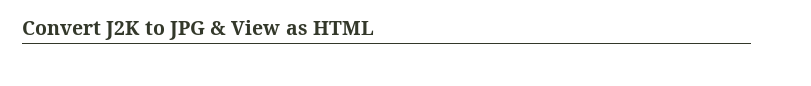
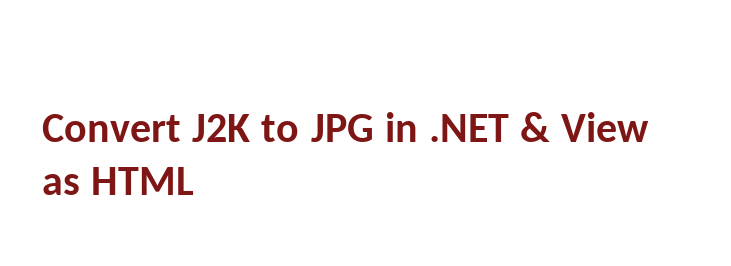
(205, 30) none -> [384,112,510,142] in .NET

